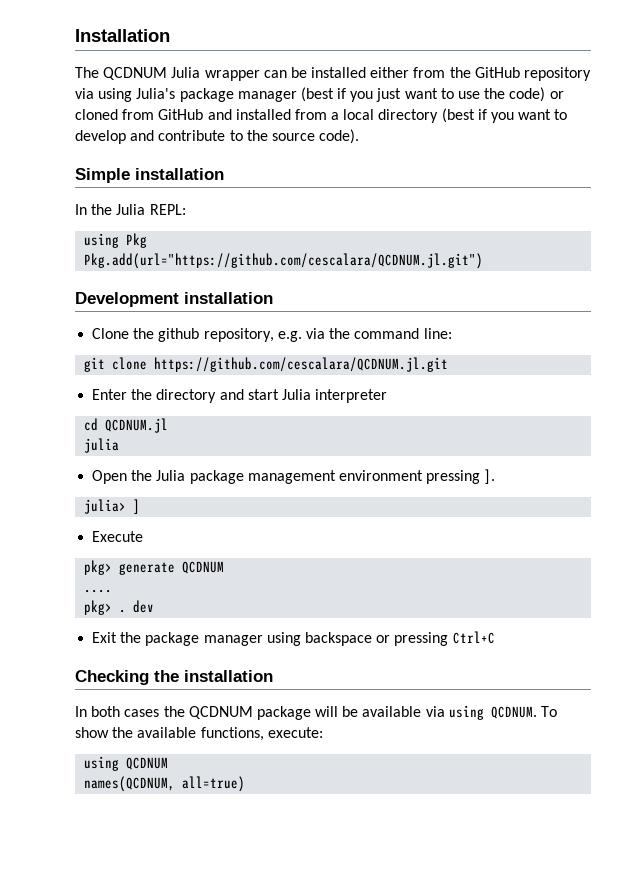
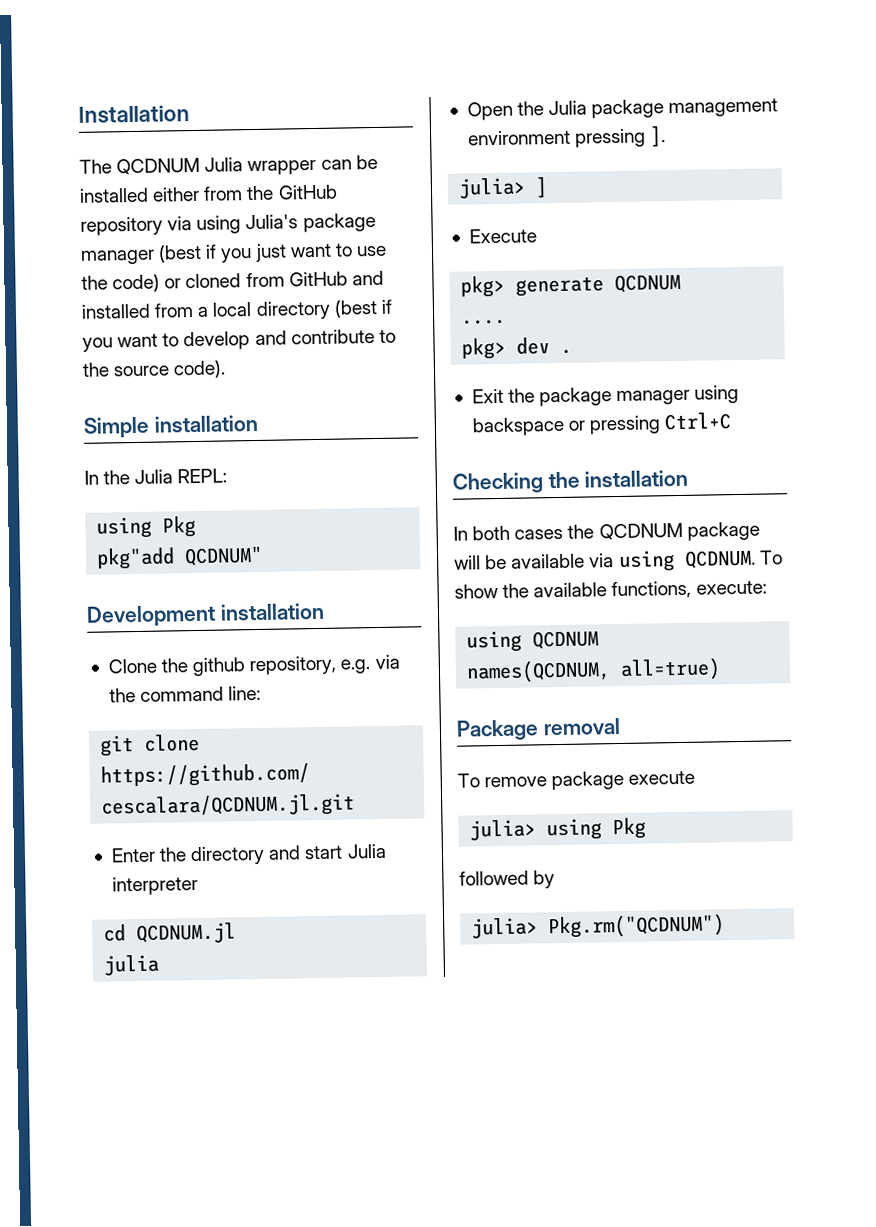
[84,253,484,269] Pkg.add(url="https://github.com/cescalara/QCDNUM.jl.git") -> [96,545,264,570] pkg"add QCDNUM"
(113, 607) none -> [516,337,551,355] dev
[133,600,155,613] dev -> (573, 351) none
(246, 784) none -> [456,718,621,741] [457,770,696,791] [469,817,647,841] [459,870,556,889] [471,913,726,939] // Package removal // To remove package execute // julia> using Pkg // followed by // julia> Pkg.rm("QCDNUM")

